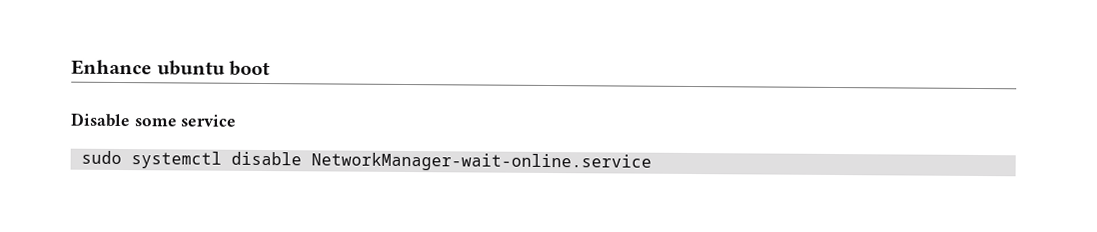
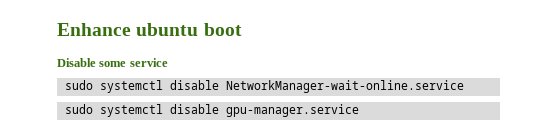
(652, 162) none -> [64,104,359,117] // sudo systemctl disable gpu-manager.service

